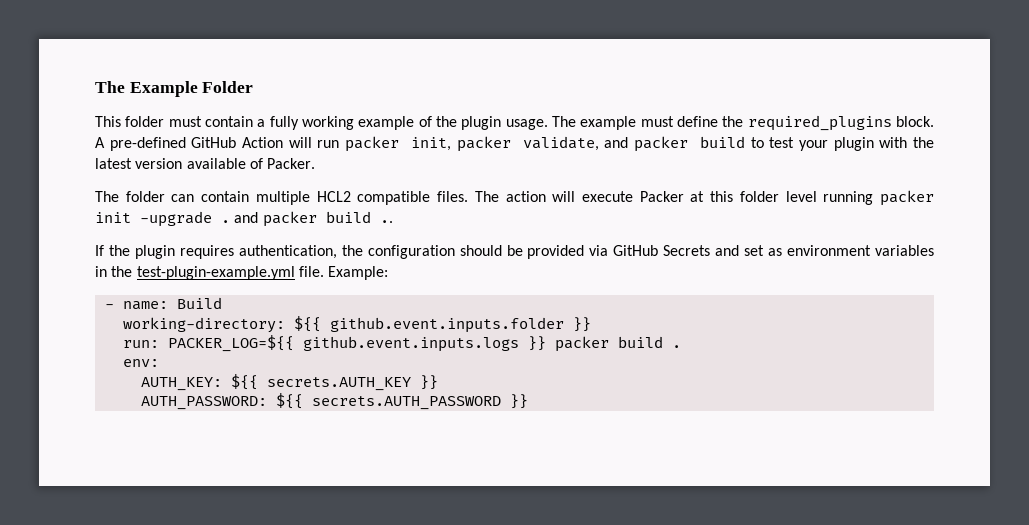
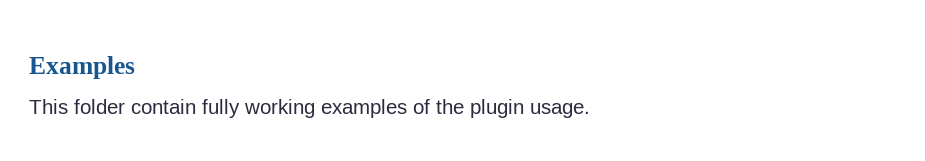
[95,81,254,97] The Example Folder -> [29,56,135,79] Examples
[168,116,266,127] must contain a -> [131,99,196,114] contain
[358,116,415,130] example -> [321,99,407,118] examples
[551,115,935,131] [95,136,935,152] [95,158,316,169] [95,190,934,206] [95,211,393,227] [95,245,935,259] [95,266,389,280] [104,297,222,310] [122,316,591,333] [122,335,681,352] [122,359,159,367] [140,374,438,391] [140,393,528,410] The example must define the required_plugins block. A pre-defined GitHub Action will run packer init, packer validate, and packer build to test your plugin with the latest version available of Packer. // The folder can contain multiple HCL2 compatible files. The action will execute Packer at this folder level running packer init -upgrade . and packer build .. // If the plugin requires authentication, the configuration should be provided via GitHub Secrets and set as environment variables in the test-plugin-example.yml file. Example: // - name: Build // working-directory: ${{ github.event.inputs.folder }} // run: PACKER_LOG=${{ github.event.inputs.logs }} packer build . // env: // AUTH_KEY: ${{ secrets.AUTH_KEY }} // AUTH_PASSWORD: ${{ secrets.AUTH_PASSWORD }} -> (590, 110) none

